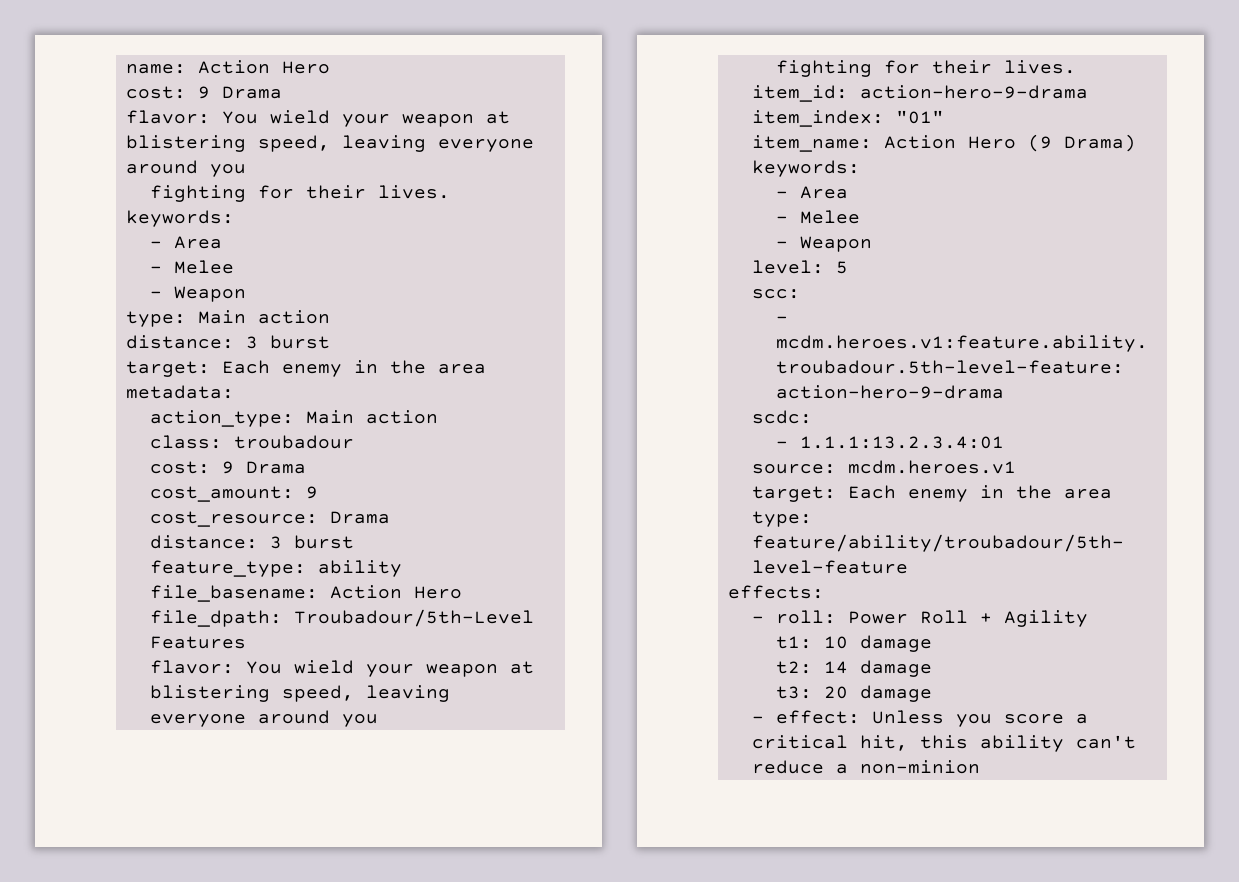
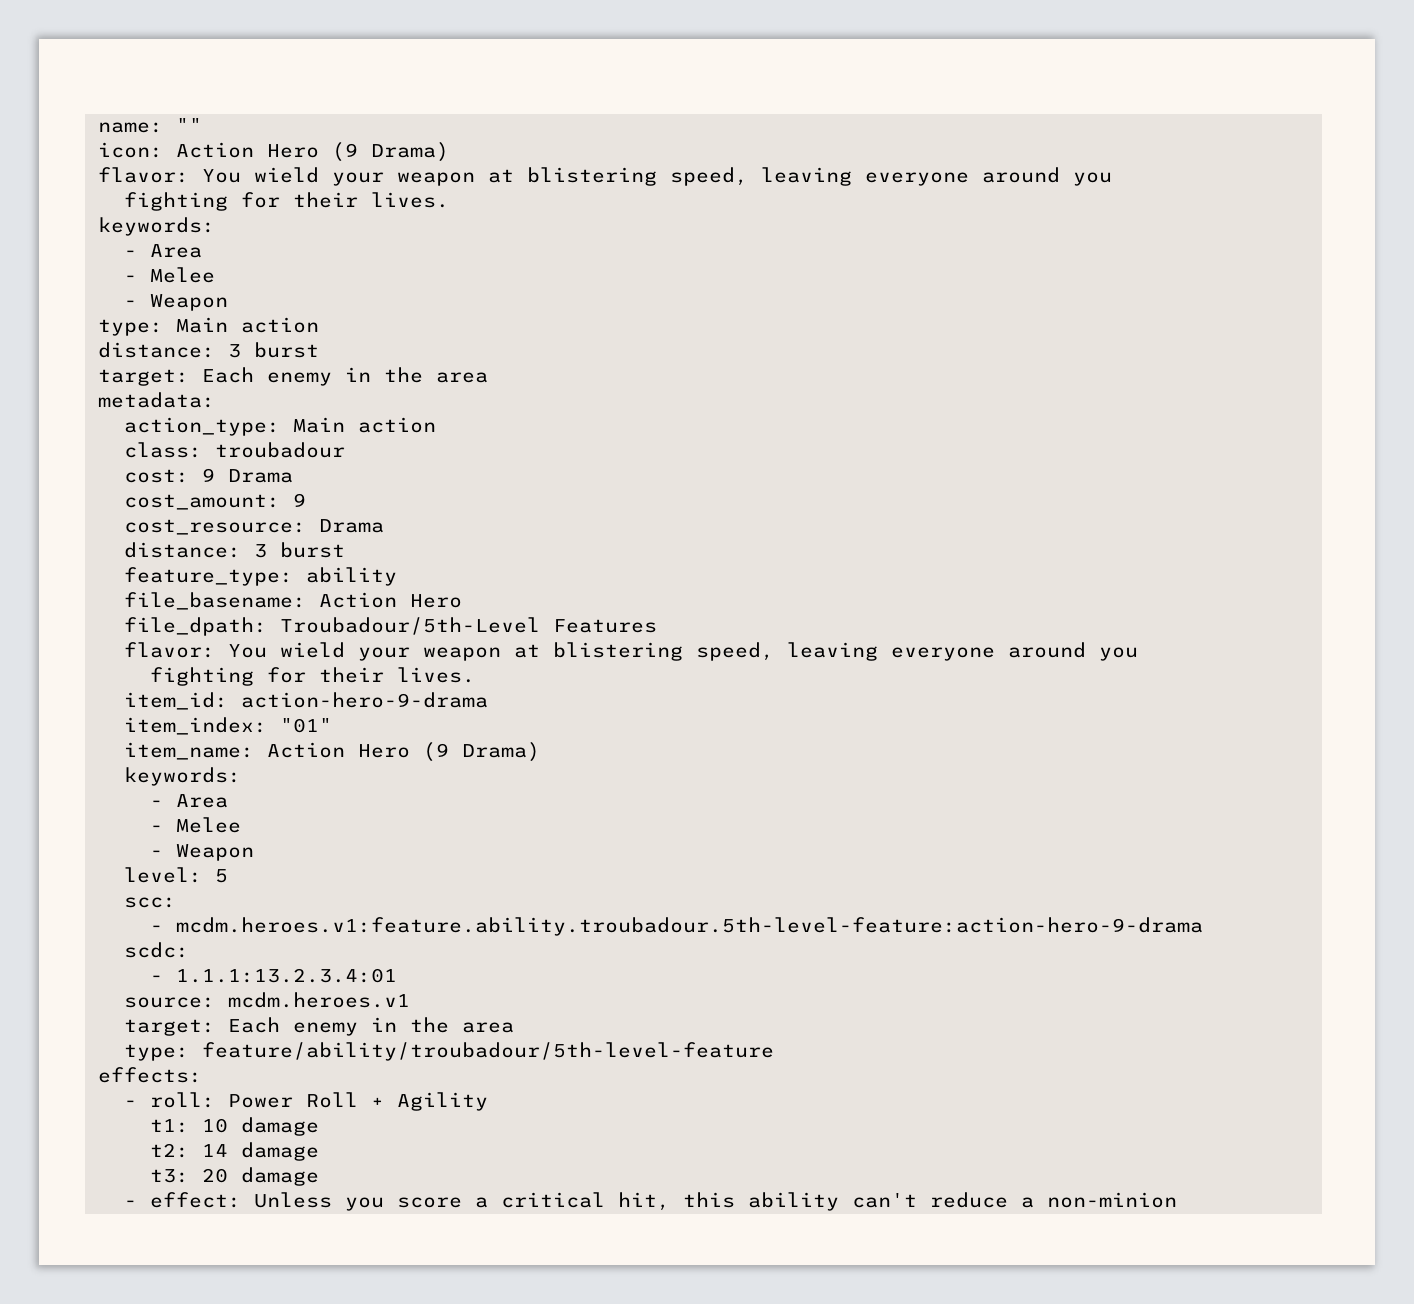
[197,60,330,74] [125,86,282,99] Action Hero // cost: 9 Drama -> [175,118,202,132] [97,142,449,162] "" // icon: Action Hero (9 Drama)

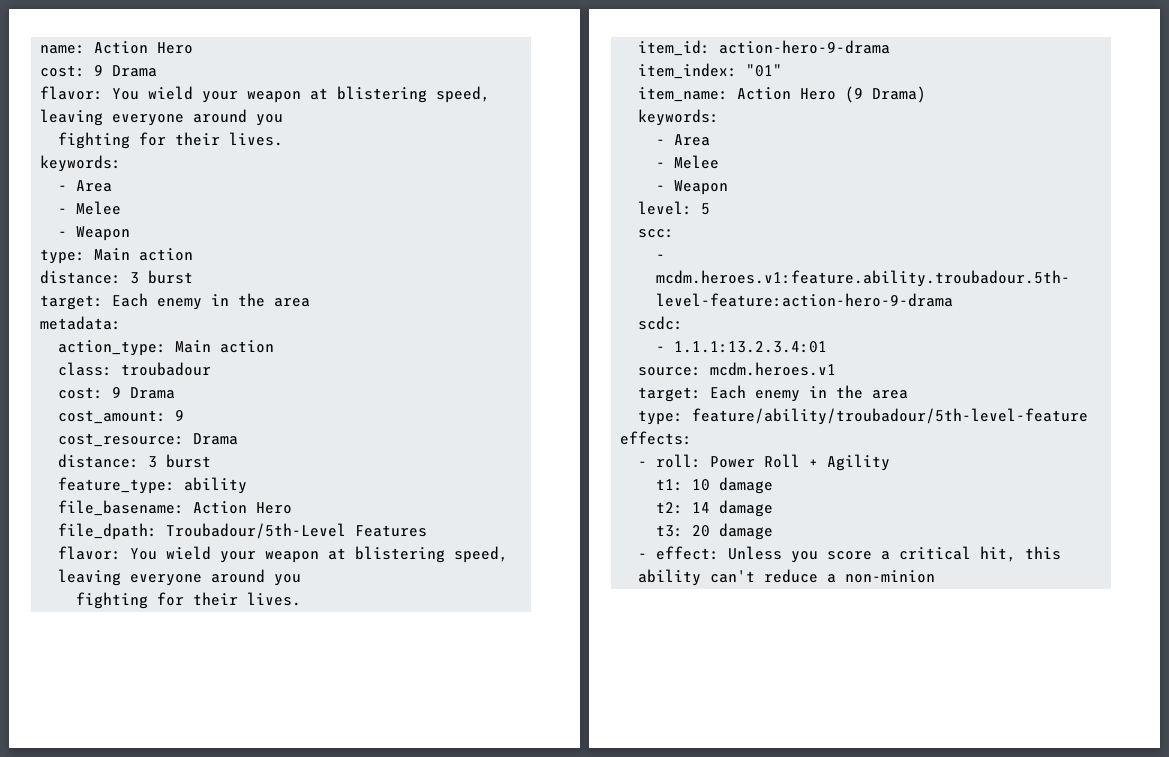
[175,118,202,132] [97,142,449,162] "" // icon: Action Hero (9 Drama) -> [94,41,193,54] [40,65,157,77] Action Hero // cost: 9 Drama

